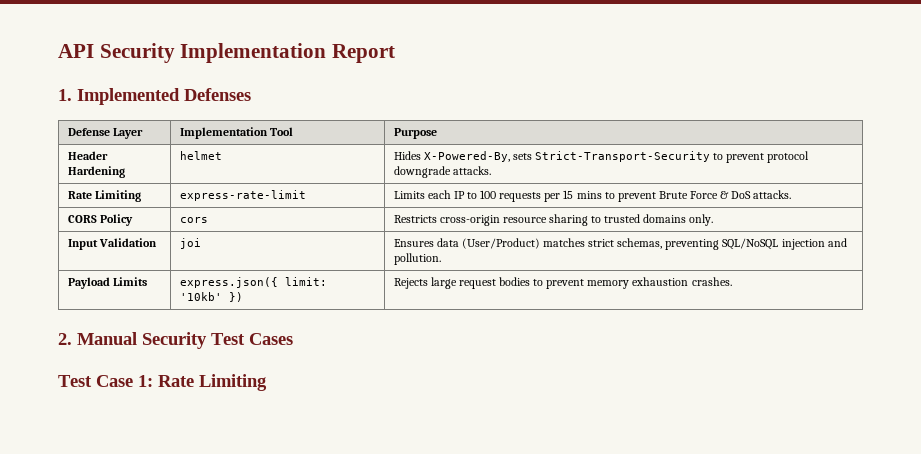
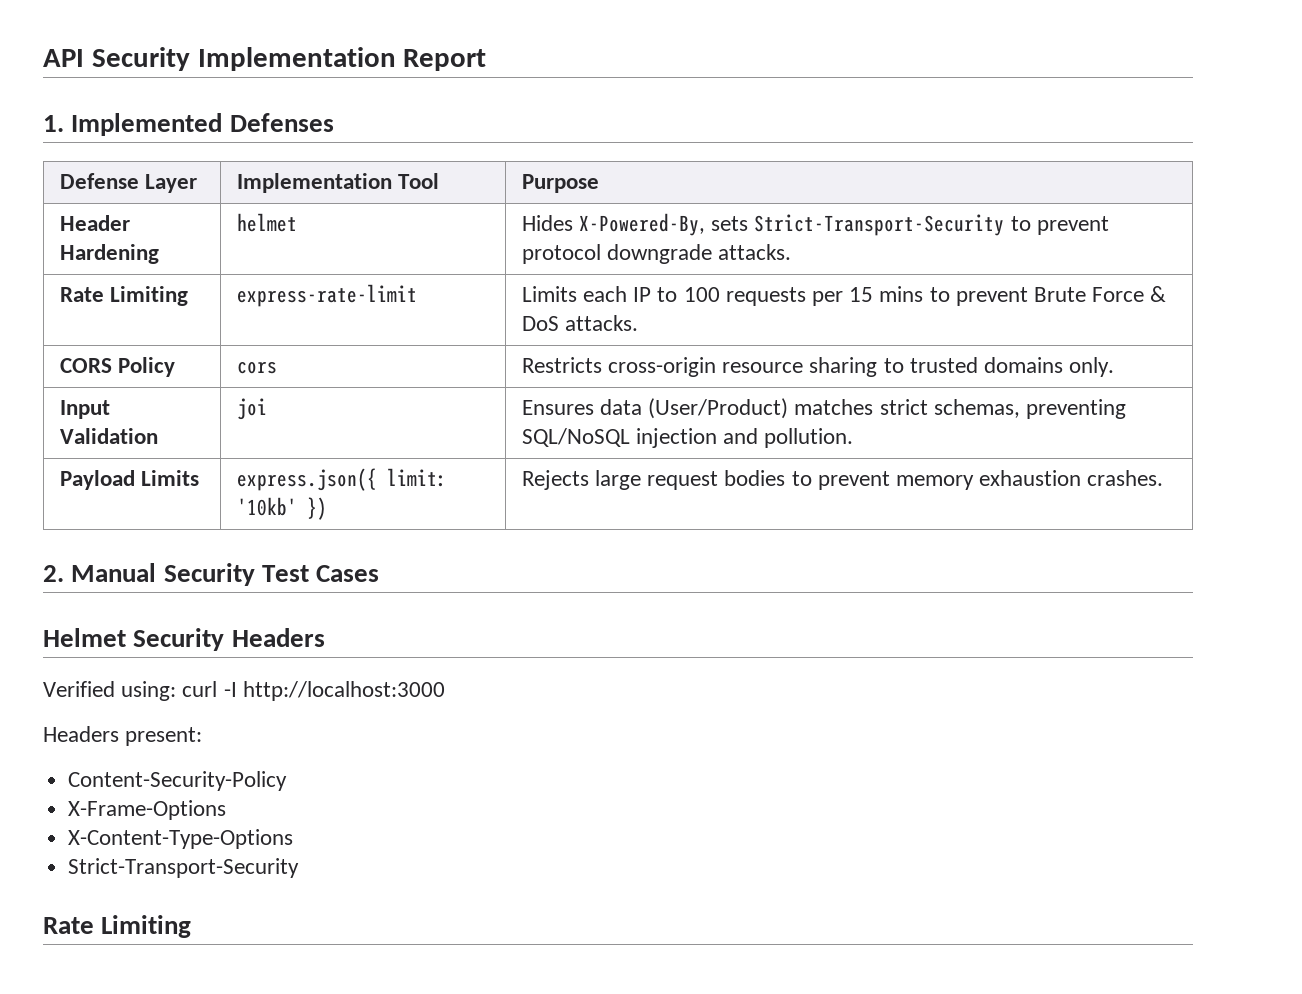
[58,375,153,387] Test Case 1: -> [43,628,325,651] [43,681,445,701] [43,726,203,746] [68,771,288,791] [68,800,227,820] [68,829,294,849] [68,858,300,878] Helmet Security Headers // Verified using: curl -I http://localhost:3000 // Headers present: // Content-Security-Policy // X-Frame-Options // X-Content-Type-Options // Strict-Transport-Security //

